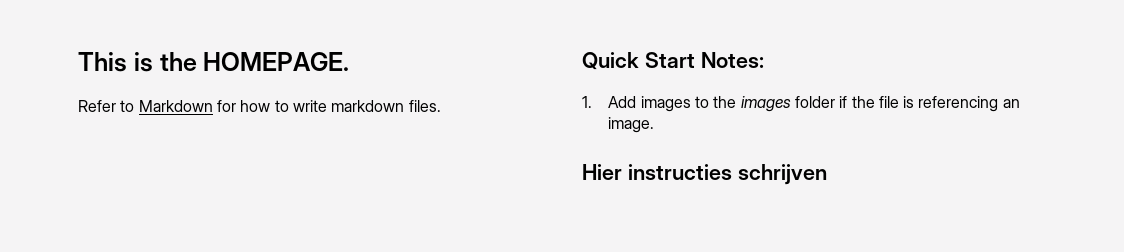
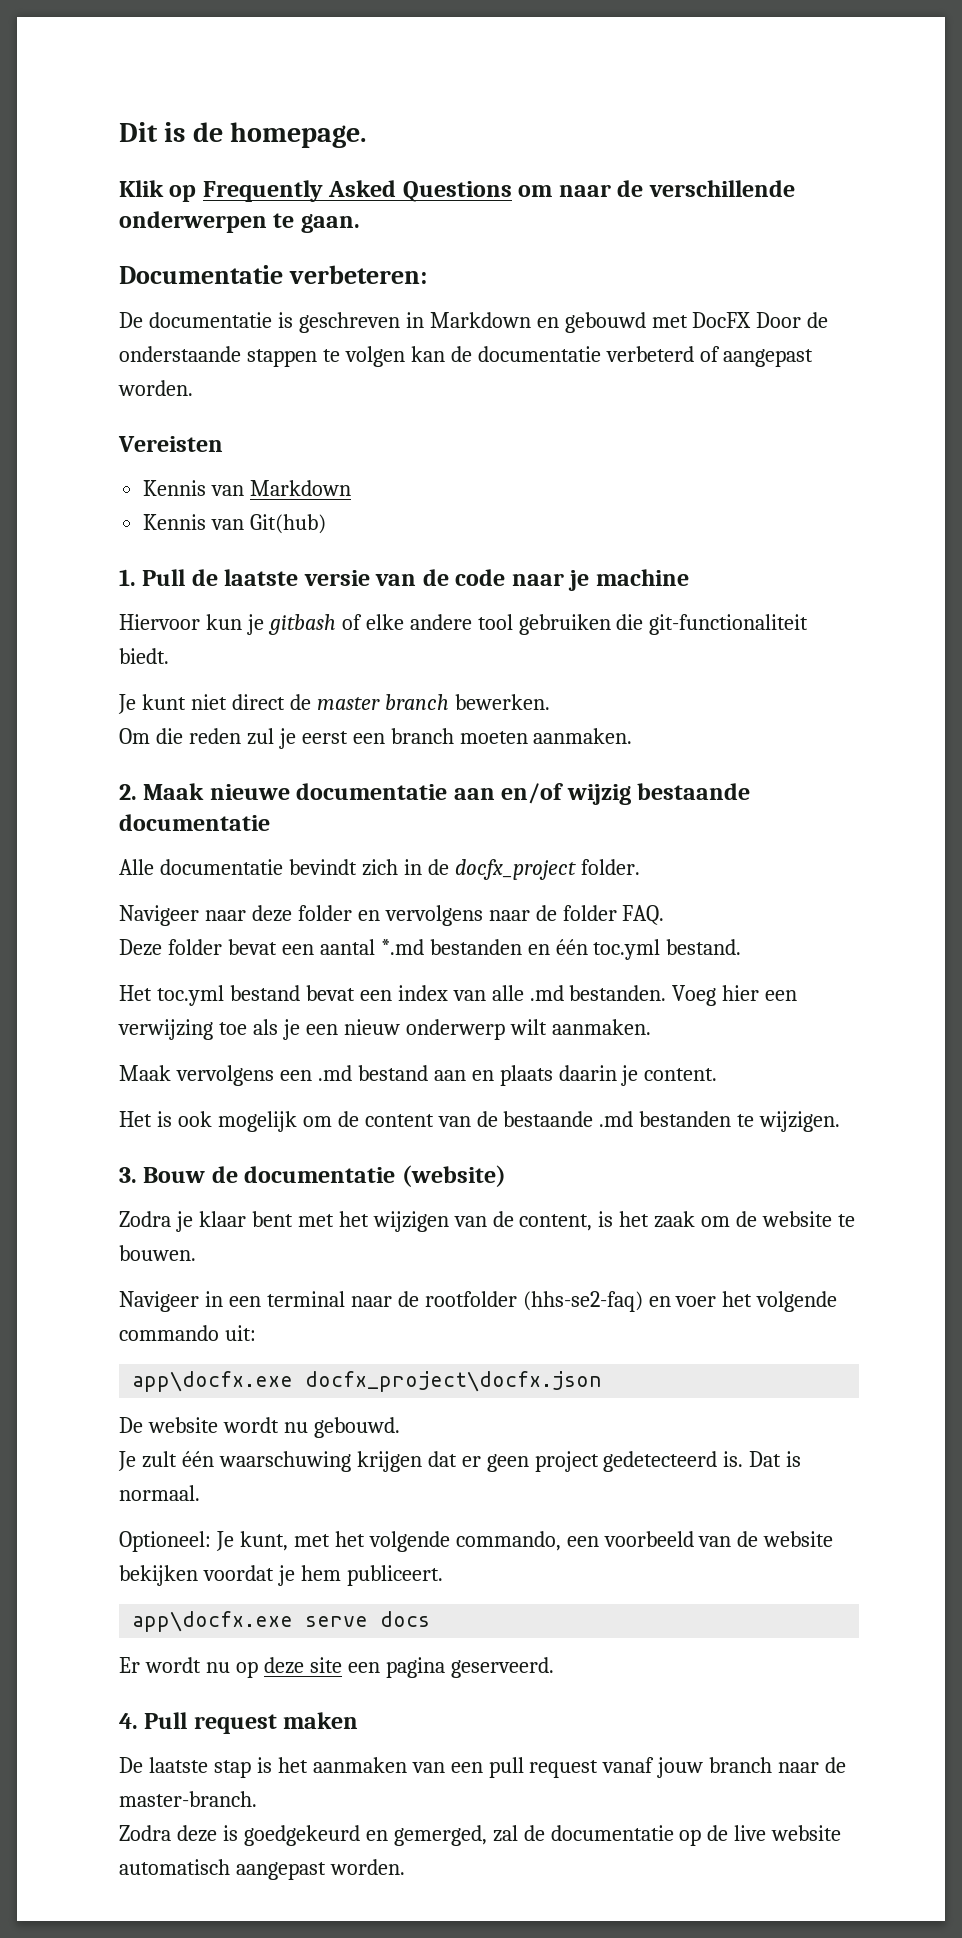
[78,52,350,72] [78,100,441,112] [582,52,764,70] [582,96,1020,112] [608,117,655,133] [582,164,827,185] This is the HOMEPAGE. // Refer to Markdown for how to write markdown files. // Quick Start Notes: // 1. Add images to the images folder if the file is referencing an image. // Hier instructies schrijven -> [119,122,367,148] [119,180,795,202] [119,211,360,233] [119,265,427,284] [119,312,829,333] [119,346,814,367] [118,380,193,396] [118,436,223,452] [143,480,352,496] [143,514,327,534] [119,569,689,591] [119,614,809,635] [119,648,169,664] [118,694,550,714] [119,728,633,749] [119,783,751,805] [119,814,270,831] [119,859,640,880] [119,905,665,926] [119,939,742,960] [119,985,798,1006] [118,1019,651,1040] [119,1065,718,1086] [119,1111,841,1132] [119,1165,506,1187] [119,1211,856,1232] [119,1245,196,1261] [119,1291,838,1312] [119,1325,256,1341] [132,1371,603,1392] [119,1417,400,1438] [118,1451,802,1472] [119,1485,200,1501] [119,1531,834,1552] [119,1565,443,1586] [132,1611,431,1632] [119,1657,554,1678] [119,1712,359,1734] [119,1757,847,1778] [119,1791,257,1807] [119,1825,842,1846] [119,1859,405,1880] Dit is de homepage. // Klik op Frequently Asked Questions om naar de verschillende onderwerpen te gaan. // Documentatie verbeteren: // De documentatie is geschreven in Markdown en gebouwd met DocFX Door de onderstaande stappen te volgen kan de documentatie verbeterd of aangepast worden. // Vereisten // Kennis van Markdown // Kennis van Git(hub) // 1. Pull de laatste versie van de code naar je machine // Hiervoor kun je gitbash of elke andere tool gebruiken die git-functionaliteit biedt. // Je kunt niet direct de master branch bewerken. // Om die reden zul je eerst een branch moeten aanmaken. // 2. Maak nieuwe documentatie aan en/of wijzig bestaande documentatie // Alle documentatie bevindt zich in de docfx_project folder. // Navigeer naar deze folder en vervolgens naar de folder FAQ. // Deze folder bevat een aantal *.md bestanden en één toc.yml bestand. // Het toc.yml bestand bevat een index van alle .md bestanden. Voeg hier een verwijzing toe als je een nieuw onderwerp wilt aanmaken. // Maak vervolgens een .md bestand aan en plaats daarin je content. // Het is ook mogelijk om de content van de bestaande .md bestanden te wijzigen. // 3. Bouw de documentatie (website) // Zodra je klaar bent met het wijzigen van de content, is het zaak om de website te bouwen. // Navigeer in een terminal naar de rootfolder (hhs-se2-faq) en voer het volgende commando uit: // app\docfx.exe docfx_project\docfx.json // De website wordt nu gebouwd. // Je zult één waarschuwing krijgen dat er geen project gedetecteerd is. Dat is normaal. // Optioneel: Je kunt, met het volgende commando, een voorbeeld van de website bekijken voordat je hem publiceert. // app\docfx.exe serve docs // Er wordt nu op deze site een pagina geserveerd. // 4. Pull request maken // De laatste stap is het aanmaken van een pull request vanaf jouw branch naar de master-branch. // Zodra deze is goedgekeurd en gemerged, zal de documentatie op de live website automatisch aangepast worden.

